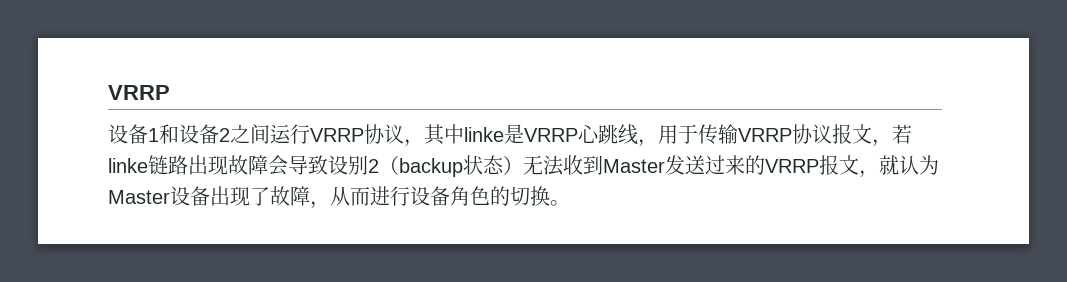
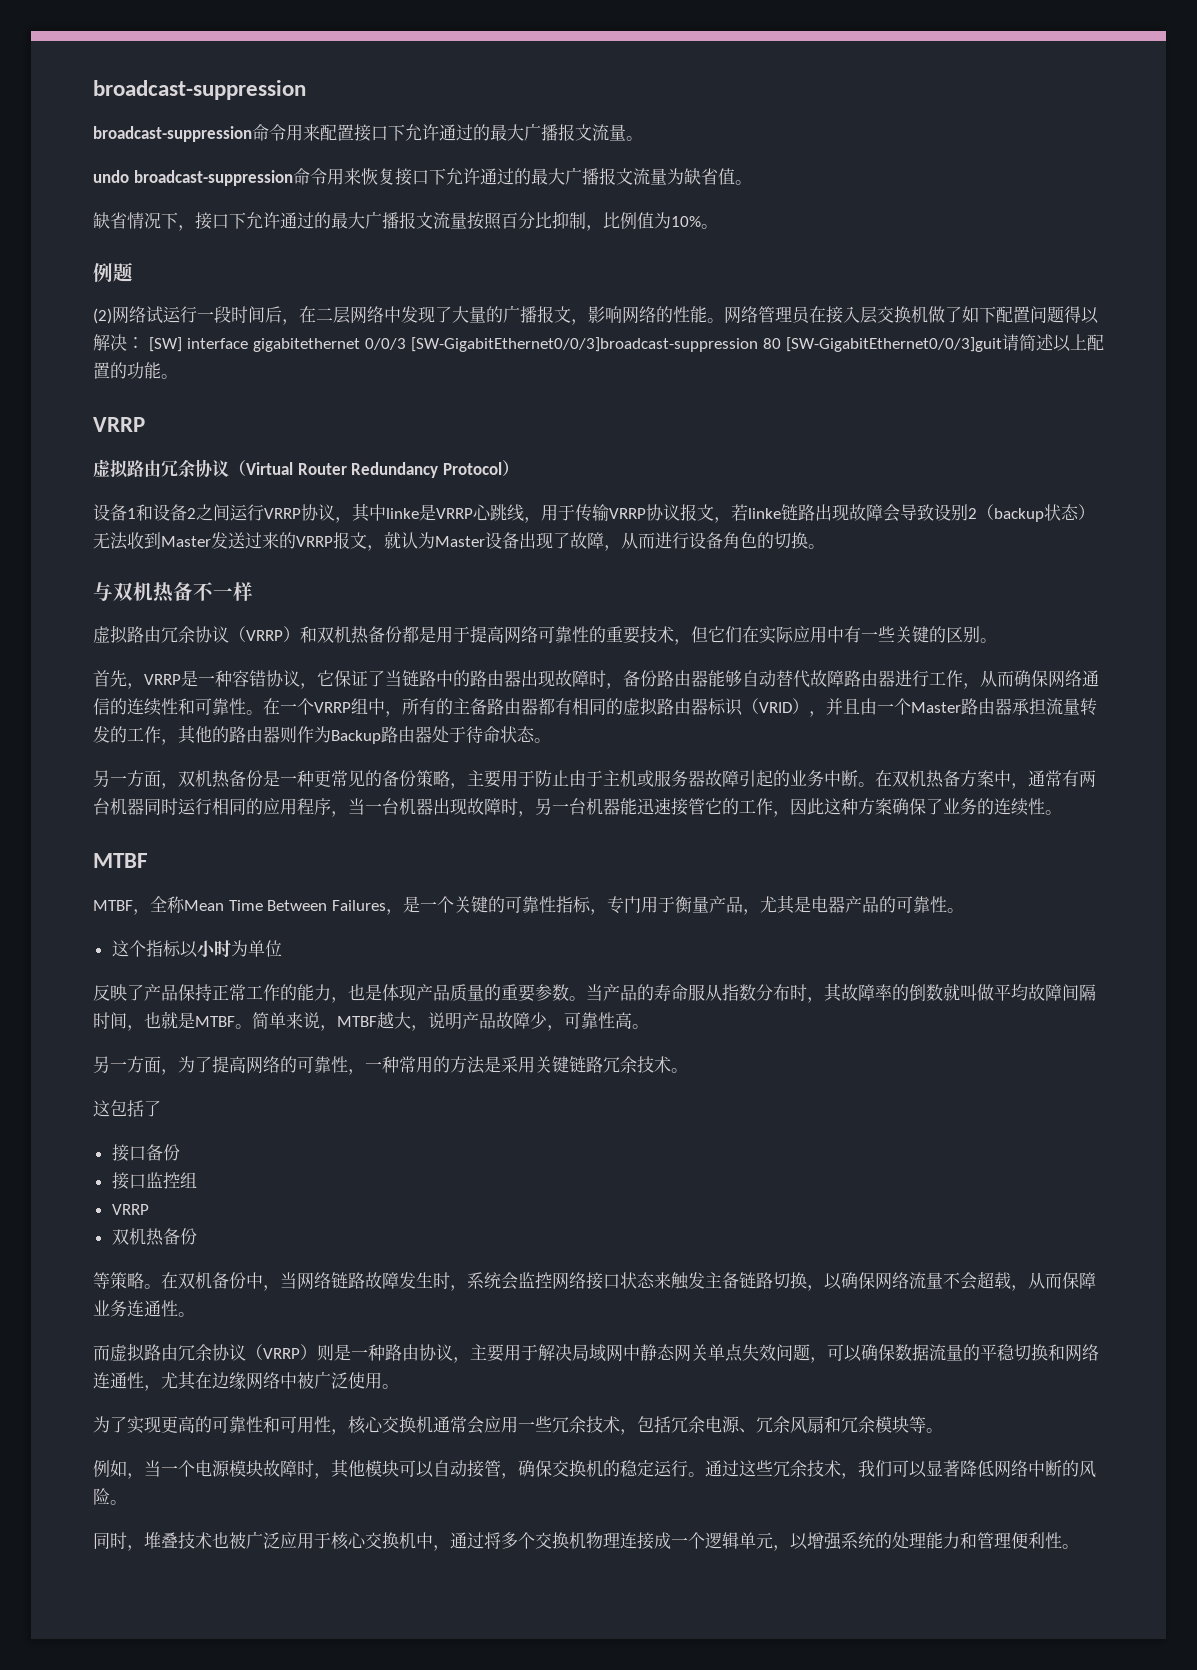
[108,85,170,100] VRRP -> [93,80,306,100] [93,123,643,142] [93,167,752,186] [93,211,718,231] [93,262,133,282] [93,305,1099,325] [93,334,1104,352] [93,362,178,379] [93,417,145,432] [93,459,519,478] broadcast-suppression // broadcast-suppression命令用来配置接口下允许通过的最大广播报文流量。 // undo broadcast-suppression命令用来恢复接口下允许通过的最大广播报文流量为缺省值。 // 缺省情况下，接口下允许通过的最大广播报文流量按照百分比抑制，比例值为10%。 // 例题 // (2)网络试运行一段时间后，在二层网络中发现了大量的广播报文，影响网络的性能。网络管理员在接入层交换机做了如下配置问题得以解决∶ [SW] interface gigabitethernet 0/0/3 [SW-GigabitEthernet0/0/3]broadcast-suppression 80 [SW-GigabitEthernet0/0/3]guit请简述以上配置的功能。 // VRRP // 虚拟路由冗余协议（Virtual Router Redundancy Protocol）
(570, 203) none -> [93,582,253,603] [93,625,997,645] [93,670,1099,689] [93,697,1097,717] [93,725,551,745] [93,770,1096,789] [93,798,1062,817] [93,853,148,868] [93,895,964,915] [111,940,282,958] [93,983,1096,1003] [93,1011,649,1031] [93,1056,688,1075] [93,1100,161,1117] [111,1144,180,1162] [111,1172,197,1190] [111,1204,149,1215] [111,1228,197,1246] [93,1271,1096,1291] [93,1300,195,1317] [93,1343,1099,1363] [93,1371,399,1391] [93,1416,943,1435] [93,1459,1096,1479] [93,1488,127,1505] [93,1531,1079,1551] // 与双机热备不一样 // 虚拟路由冗余协议（VRRP）和双机热备份都是用于提高网络可靠性的重要技术，但它们在实际应用中有一些关键的区别。 // 首先，VRRP是一种容错协议，它保证了当链路中的路由器出现故障时，备份路由器能够自动替代故障路由器进行工作，从而确保网络通信的连续性和可靠性。在一个VRRP组中，所有的主备路由器都有相同的虚拟路由器标识（VRID），并且由一个Master路由器承担流量转发的工作，其他的路由器则作为Backup路由器处于待命状态。 // 另一方面，双机热备份是一种更常见的备份策略，主要用于防止由于主机或服务器故障引起的业务中断。在双机热备方案中，通常有两台机器同时运行相同的应用程序，当一台机器出现故障时，另一台机器能迅速接管它的工作，因此这种方案确保了业务的连续性。 // MTBF // MTBF，全称Mean Time Between Failures，是一个关键的可靠性指标，专门用于衡量产品，尤其是电器产品的可靠性。 // 这个指标以小时为单位 // 反映了产品保持正常工作的能力，也是体现产品质量的重要参数。当产品的寿命服从指数分布时，其故障率的倒数就叫做平均故障间隔时间，也就是MTBF。简单来说，MTBF越大，说明产品故障少，可靠性高。 // 另一方面，为了提高网络的可靠性，一种常用的方法是采用关键链路冗余技术。 // 这包括了 // 接口备份 // 接口监控组 // VRRP // 双机热备份 // 等策略。在双机备份中，当网络链路故障发生时，系统会监控网络接口状态来触发主备链路切换，以确保网络流量不会超载，从而保障业务连通性。 // 而虚拟路由冗余协议（VRRP）则是一种路由协议，主要用于解决局域网中静态网关单点失效问题，可以确保数据流量的平稳切换和网络连通性，尤其在边缘网络中被广泛使用。 // 为了实现更高的可靠性和可用性，核心交换机通常会应用一些冗余技术，包括冗余电源、冗余风扇和冗余模块等。 // 例如，当一个电源模块故障时，其他模块可以自动接管，确保交换机的稳定运行。通过这些冗余技术，我们可以显著降低网络中断的风险。 // 同时，堆叠技术也被广泛应用于核心交换机中，通过将多个交换机物理连接成一个逻辑单元，以增强系统的处理能力和管理便利性。

